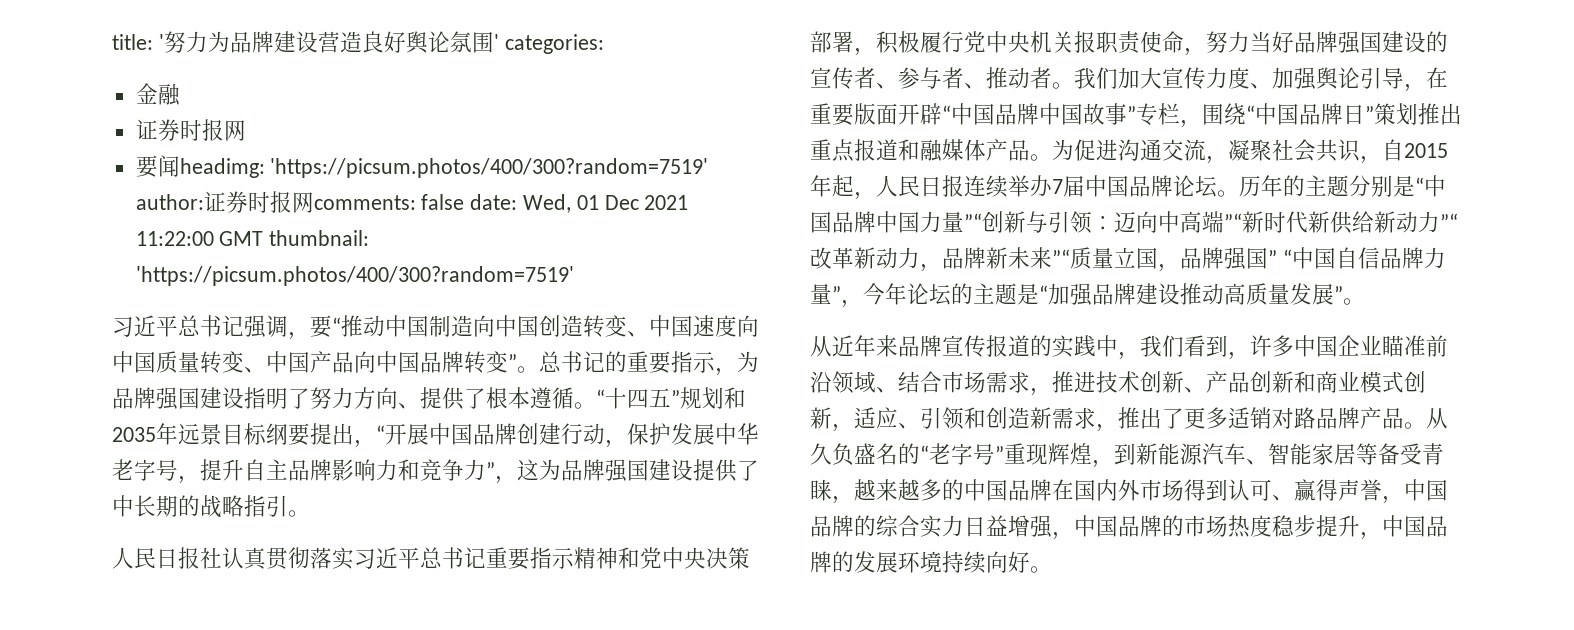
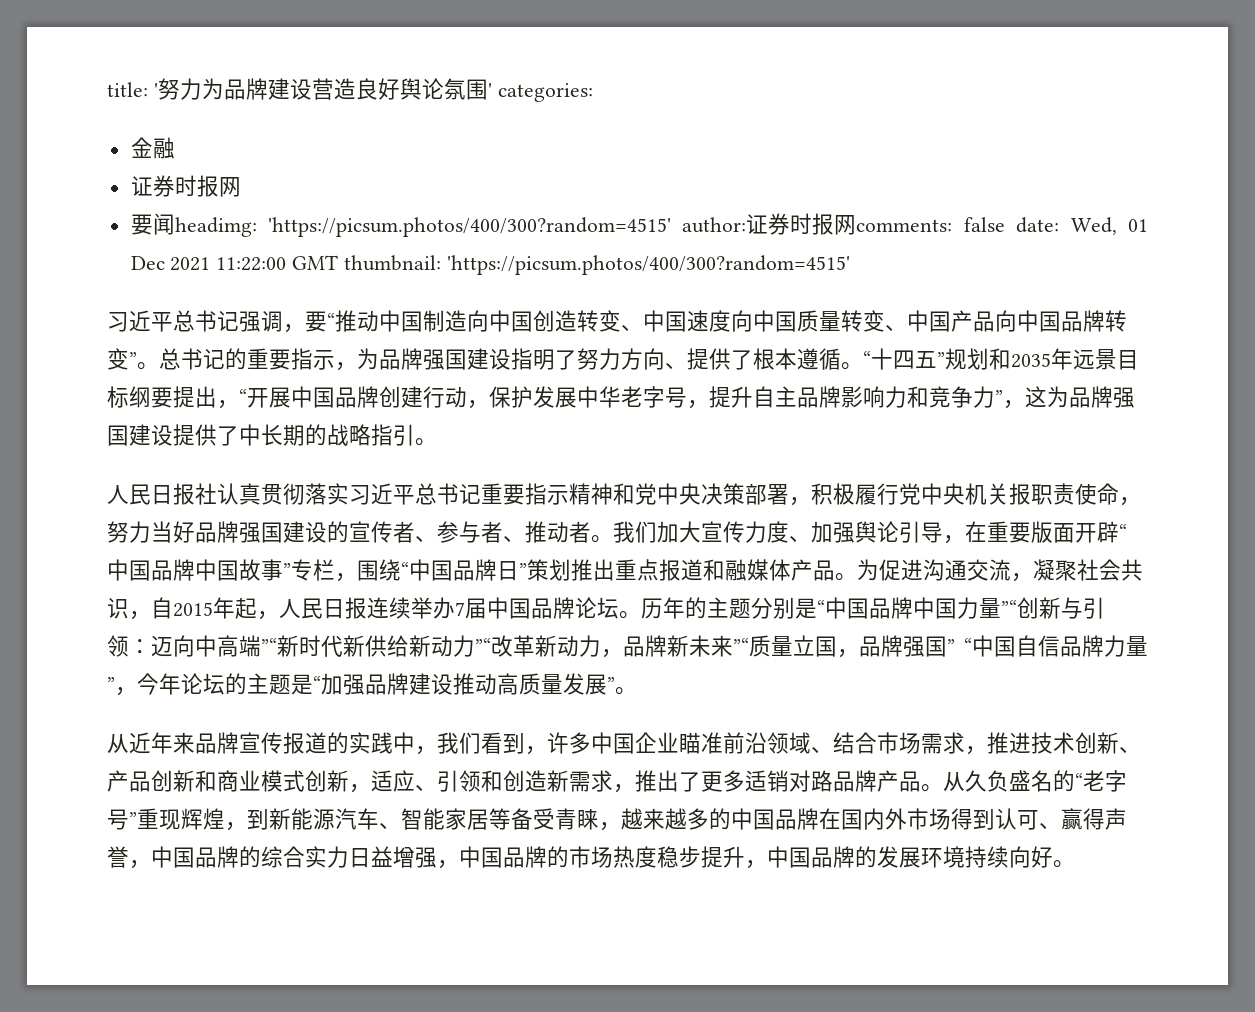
[270,158,709,178] 'https://picsum.photos/400/300?random=7519' -> [268,217,672,237] 'https://picsum.photos/400/300?random=4515'
[135,266,574,286] 'https://picsum.photos/400/300?random=7519' -> [446,255,850,275] 'https://picsum.photos/400/300?random=4515'

